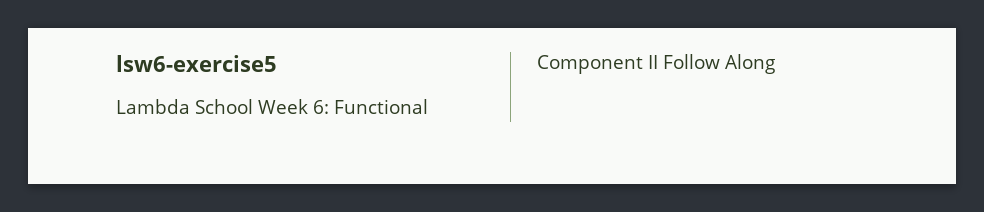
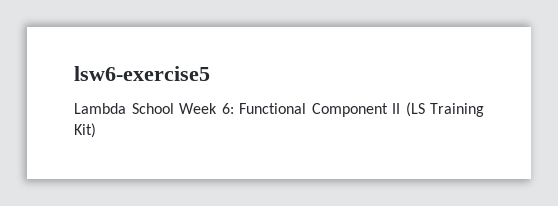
[663,54,775,74] Follow Along -> [405,102,484,117] [74,123,96,138] (LS Training Kit)

